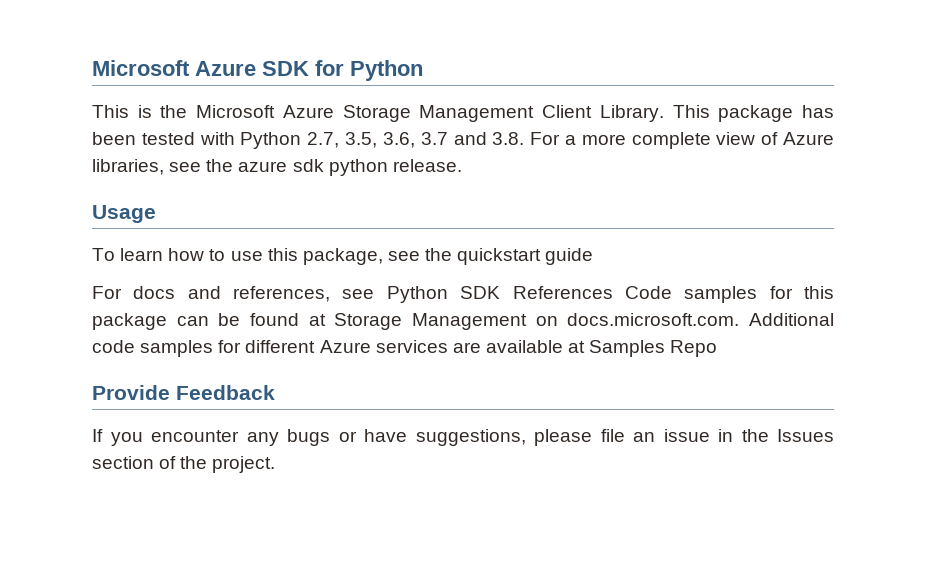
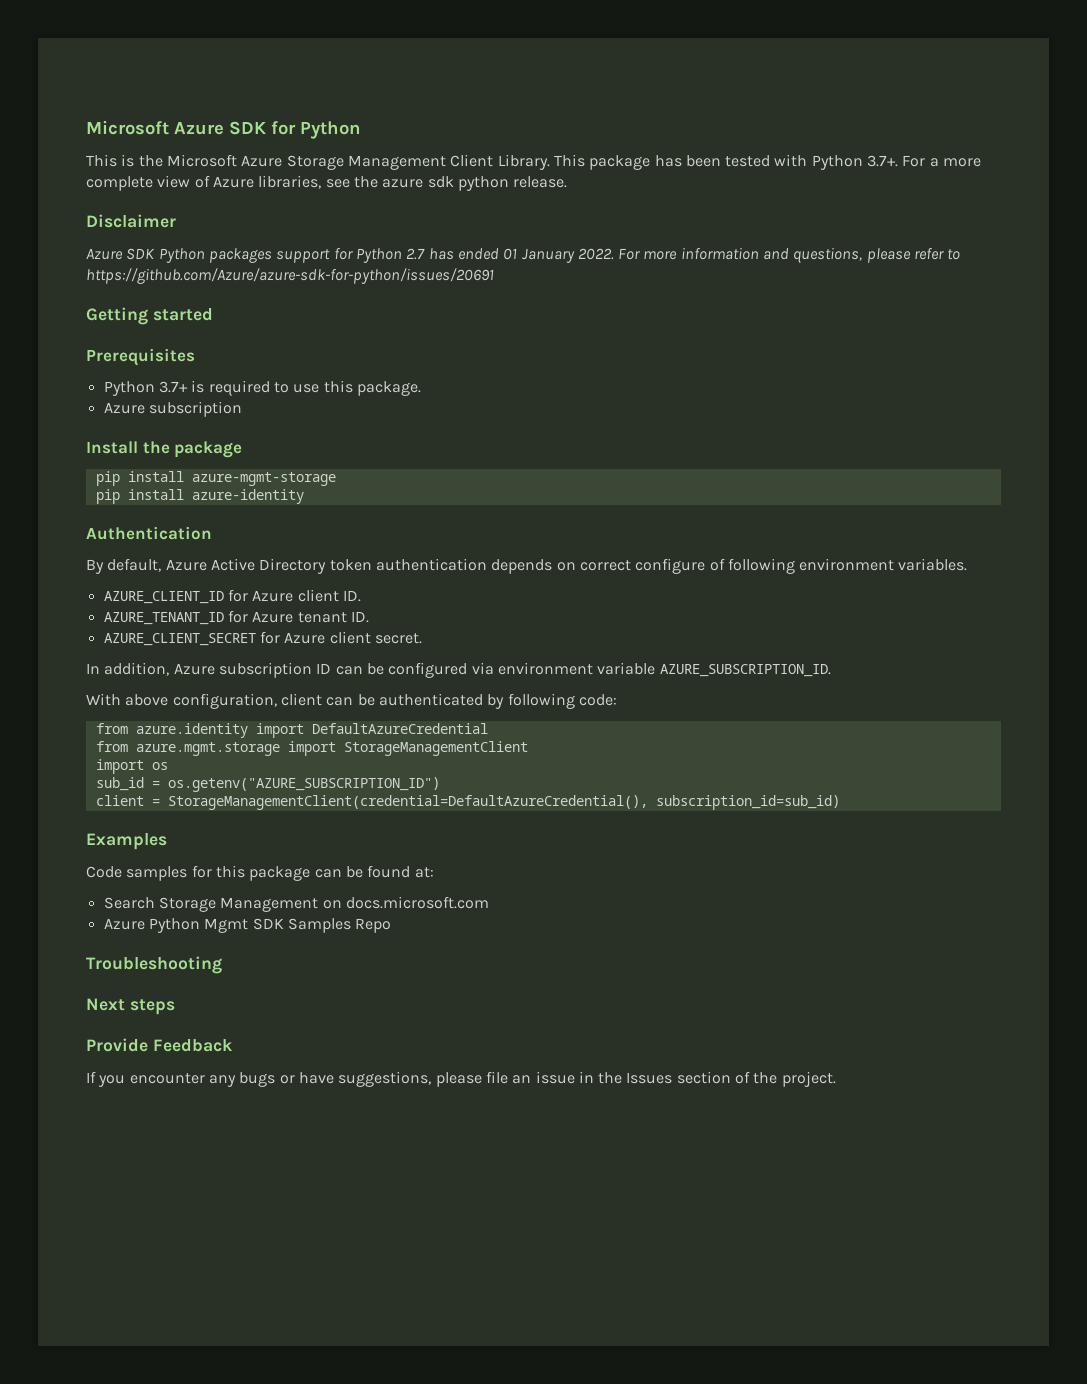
[307,132,525,148] 2.7, 3.5, 3.6, 3.7 and 3.8. -> [867,155,899,167] 3.7+.
[92,205,156,223] [92,248,594,265] [92,286,613,303] Usage // To learn how to use this package, see the quickstart guide // For docs and references, see Python SDK References -> [86,214,176,228] [86,247,961,263] [86,268,494,284] [86,307,213,325] [86,348,195,366] [103,380,421,396] [103,401,242,417] [86,441,243,458] [95,471,336,486] [95,489,304,504] [86,526,212,540] [86,558,968,574] [103,589,361,604] [103,610,369,625] [103,631,422,646] [86,662,831,678] [86,693,617,709] [95,723,488,738] [95,741,528,756] [95,759,168,774] [95,777,440,792] [95,795,840,810] [86,833,167,850] Disclaimer // Azure SDK Python packages support for Python 2.7 has ended 01 January 2022. For more information and questions, please refer to https://github.com/Azure/azure-sdk-for-python/issues/20691 // Getting started // Prerequisites // Python 3.7+ is required to use this package. // Azure subscription // Install the package // pip install azure-mgmt-storage // pip install azure-identity // Authentication // By default, Azure Active Directory token authentication depends on correct configure of following environment variables. // AZURE_CLIENT_ID for Azure client ID. // AZURE_TENANT_ID for Azure tenant ID. // AZURE_CLIENT_SECRET for Azure client secret. // In addition, Azure subscription ID can be configured via environment variable AZURE_SUBSCRIPTION_ID. // With above configuration, client can be authenticated by following code: // from azure.identity import DefaultAzureCredential // from azure.mgmt.storage import StorageManagementClient // import os // sub_id = os.getenv("AZURE_SUBSCRIPTION_ID") // client = StorageManagementClient(credential=DefaultAzureCredential(), subscription_id=sub_id) // Examples //
[308,314,326,326] at -> [414,867,434,878] [103,897,155,909] at: // Search
[567,313,835,326] [92,340,586,357] docs.microsoft.com. Additional code samples for different Azure services are available at -> [345,896,489,909] [103,918,284,933] docs.microsoft.com // Azure Python Mgmt SDK
(718, 348) none -> [86,956,222,974] [86,998,175,1015] // Troubleshooting // Next steps

